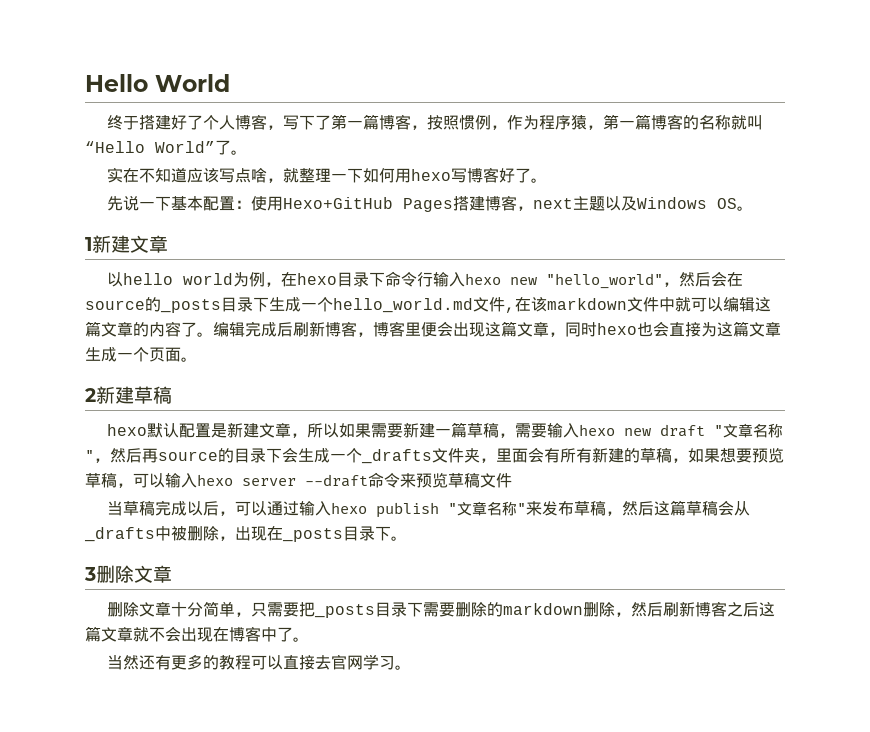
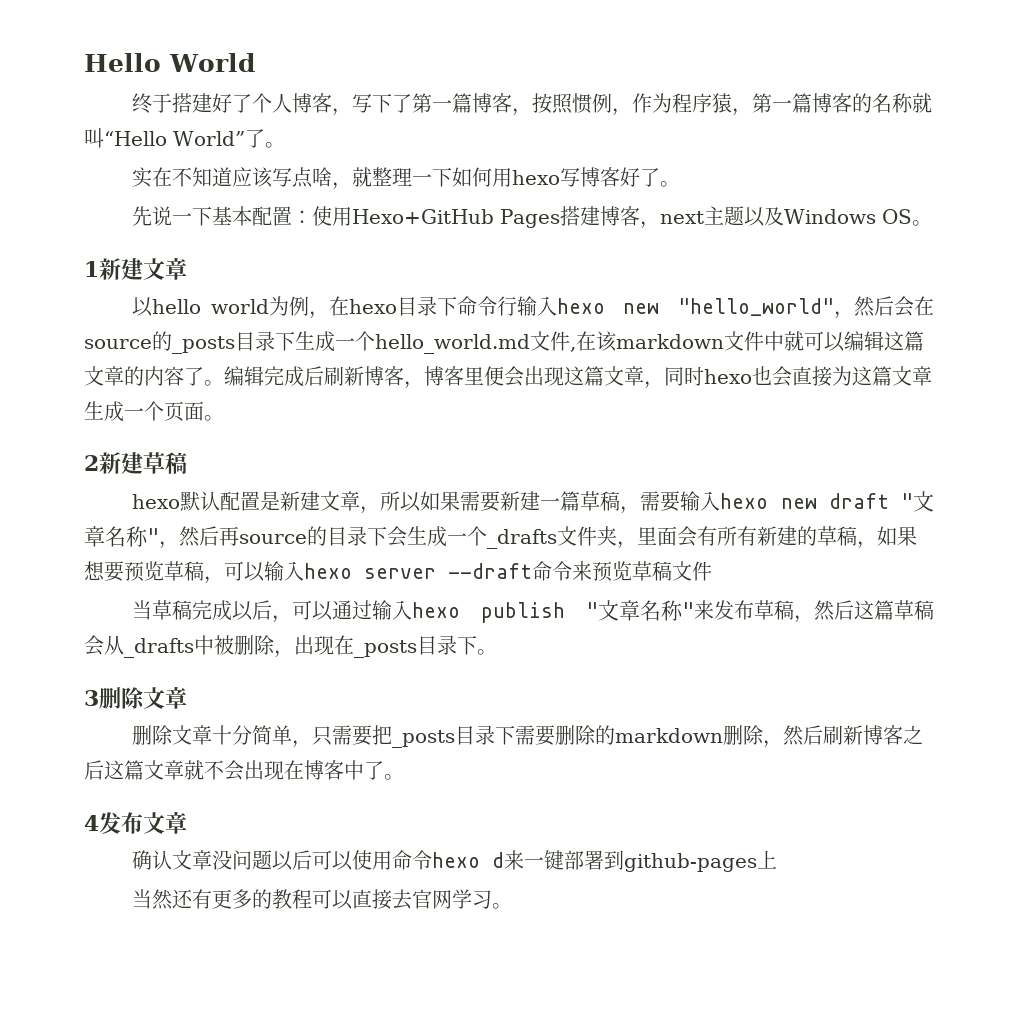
(309, 639) none -> [84,811,187,834] [132,850,778,872] // 4发布文章 // 确认文章没问题以后可以使用命令hexo d来一键部署到github-pages上

